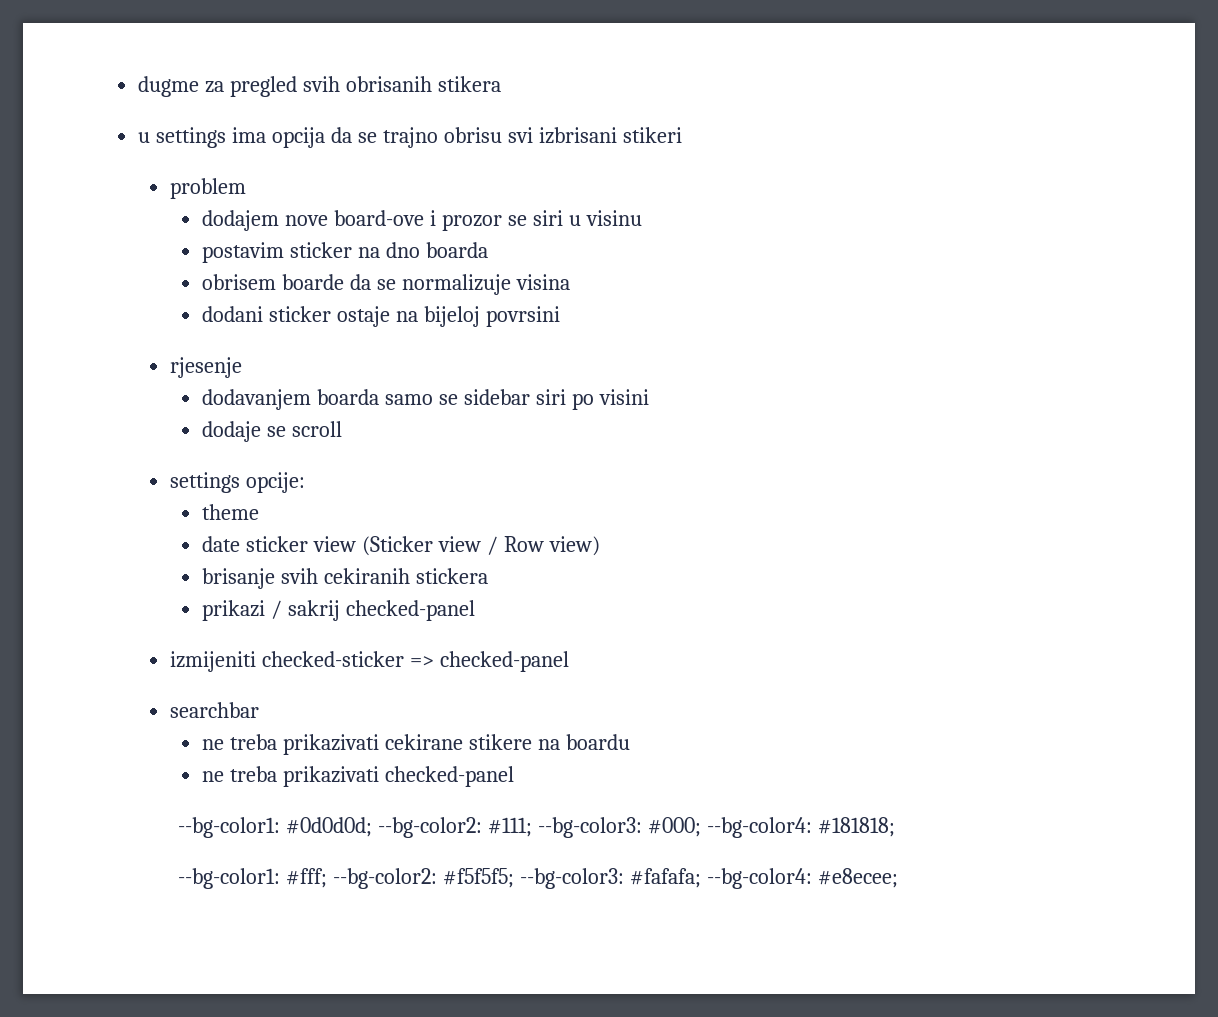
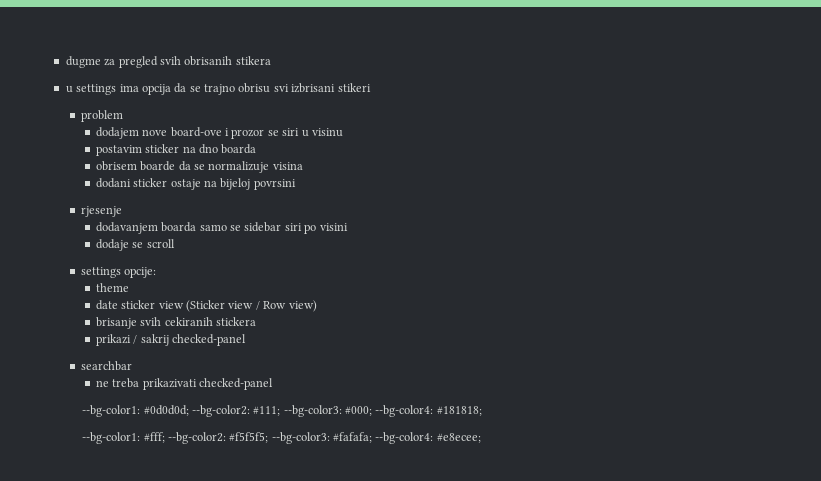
[170,651,570,672] [170,702,260,718] [202,734,630,755] izmijeniti checked-sticker => checked-panel // searchbar // ne treba prikazivati cekirane stikere na boardu -> [80,361,132,371] searchbar

